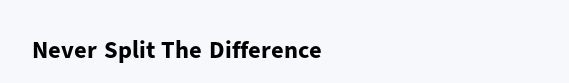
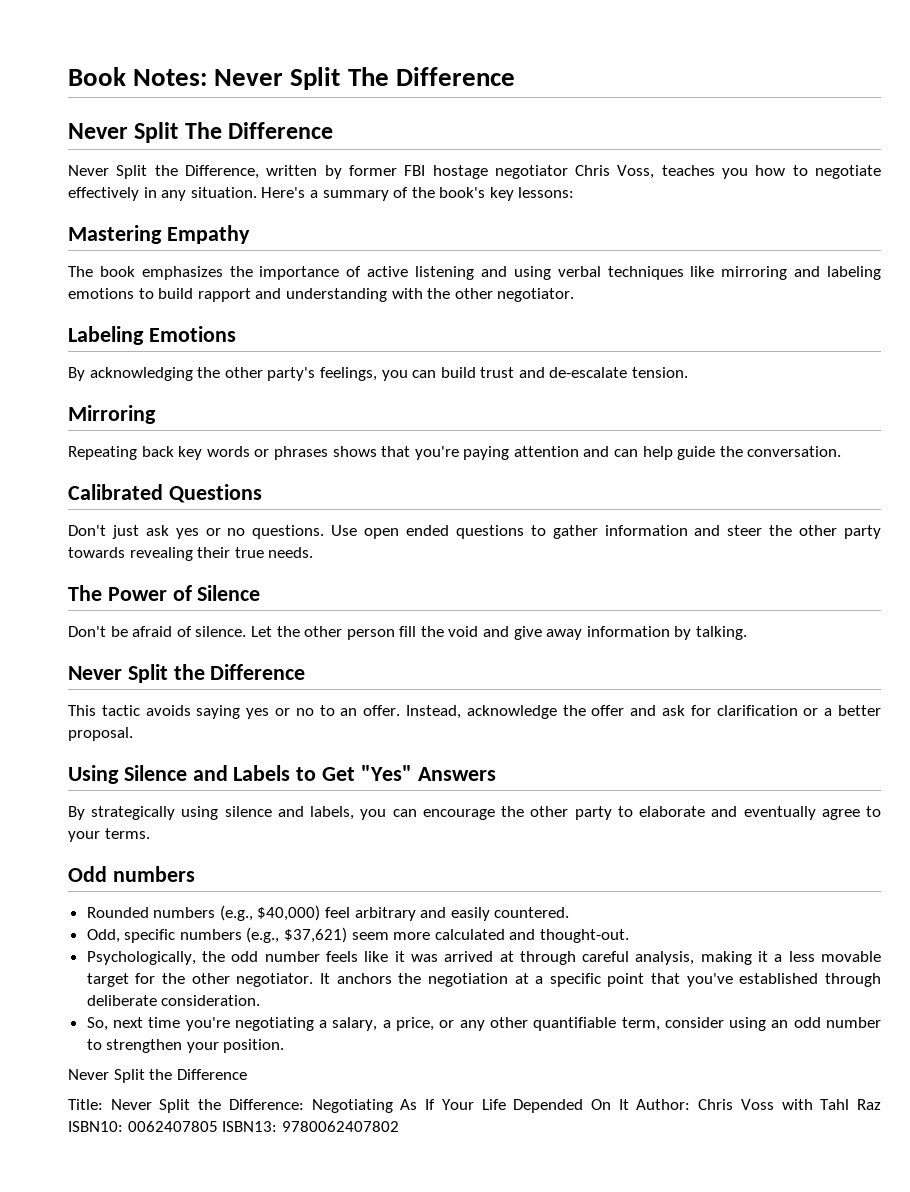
[32,40,322,63] Never Split The Difference -> [68,67,515,90] [68,122,334,143] [68,165,881,179] [68,187,575,201] [68,225,250,244] [68,266,882,280] [68,288,575,302] [68,326,236,345] [68,367,689,381] [68,405,156,424] [68,446,842,460] [68,484,262,503] [68,525,882,539] [68,547,314,561] [68,585,261,601] [68,626,748,640] [68,664,306,683] [68,705,881,719] [68,727,133,741] [68,765,496,784] [68,806,882,820] [68,828,150,842] [68,866,195,882] [86,905,570,921] [86,927,630,943] [86,951,881,965] [86,973,881,987] [86,995,261,1006] [86,1017,881,1031] [86,1039,285,1053] [68,1069,247,1083] [68,1099,881,1113] [68,1121,399,1132] Book Notes: Never Split The Difference // Never Split The Difference // Never Split the Difference, written by former FBI hostage negotiator Chris Voss, teaches you how to negotiate effectively in any situation. Here's a summary of the book's key lessons: // Mastering Empathy // The book emphasizes the importance of active listening and using verbal techniques like mirroring and labeling emotions to build rapport and understanding with the other negotiator. // Labeling Emotions // By acknowledging the other party's feelings, you can build trust and de-escalate tension. // Mirroring // Repeating back key words or phrases shows that you're paying attention and can help guide the conversation. // Calibrated Questions // Don't just ask yes or no questions. Use open ended questions to gather information and steer the other party towards revealing their true needs. // The Power of Silence // Don't be afraid of silence. Let the other person fill the void and give away information by talking. // Never Split the Difference // This tactic avoids saying yes or no to an offer. Instead, acknowledge the offer and ask for clarification or a better proposal. // Using Silence and Labels to Get "Yes" Answers // By strategically using silence and labels, you can encourage the other party to elaborate and eventually agree to your terms. // Odd numbers // Rounded numbers (e.g., $40,000) feel arbitrary and easily countered. // Odd, specific numbers (e.g., $37,621) seem more calculated and thought-out. // Psychologically, the odd number feels like it was arrived at through careful analysis, making it a less movable target for the other negotiator. It anchors the negotiation at a specific point that you've established through deliberate consideration. // So, next time you're negotiating a salary, a price, or any other quantifiable term, consider using an odd number to strengthen your position. // Never Split the Difference // Title: Never Split the Difference: Negotiating As If Your Life Depended On It Author: Chris Voss with Tahl Raz ISBN10: 0062407805 ISBN13: 9780062407802

